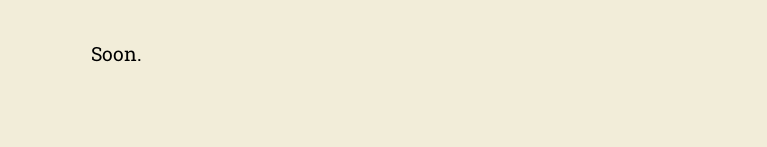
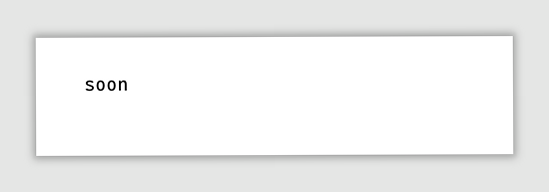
[91,46,142,62] Soon. -> [83,79,128,92] soon

